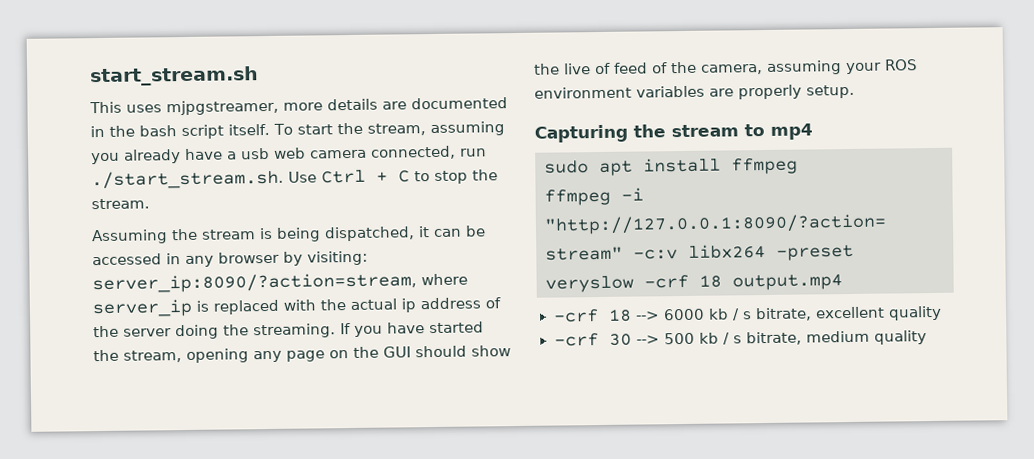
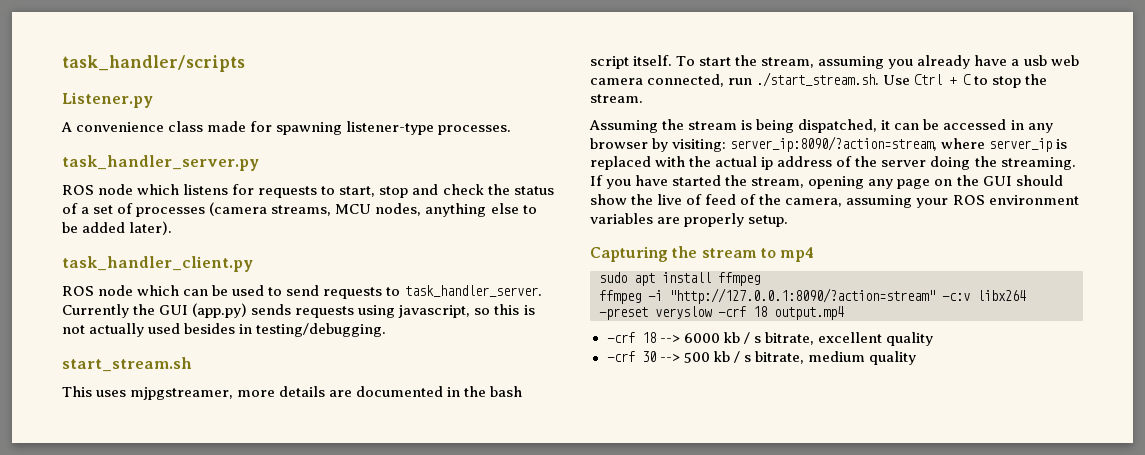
(90, 76) none -> [62,55,245,72] [62,92,153,108] [61,121,512,135] [62,155,259,171] [62,184,554,198] [62,202,537,217] [62,221,173,235] [62,256,253,272] [62,285,542,299] [62,303,535,318] [62,323,387,337] task_handler/scripts // Listener.py // A convenience class made for spawning listener-type processes. // task_handler_server.py // ROS node which listens for requests to start, stop and check the status of a set of processes (camera streams, MCU nodes, anything else to be added later). // task_handler_client.py // ROS node which can be used to send requests to task_handler_server. Currently the GUI (app.py) sends requests using javascript, so this is not actually used besides in testing/debugging. //

